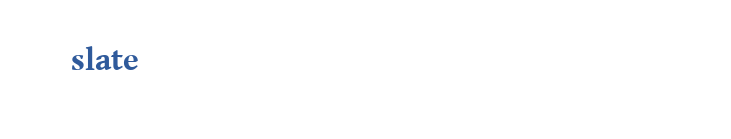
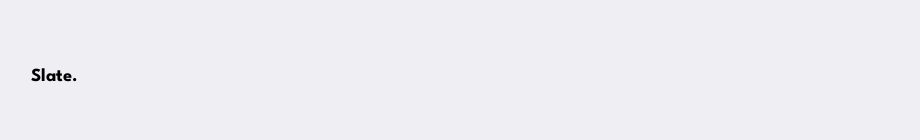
[71,46,139,70] slate -> [31,68,78,82] Slate.

